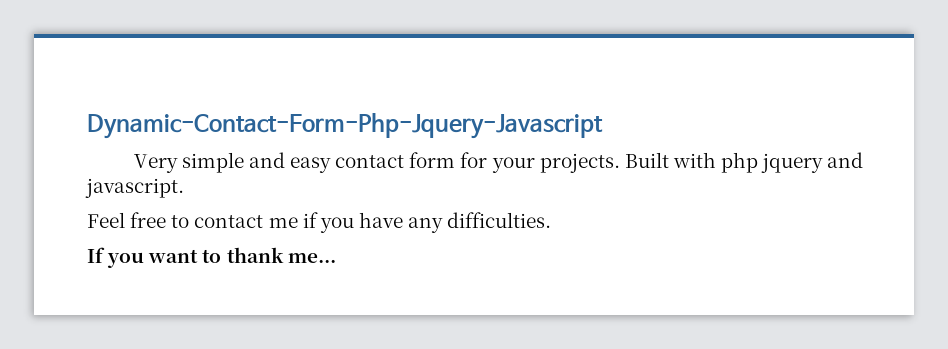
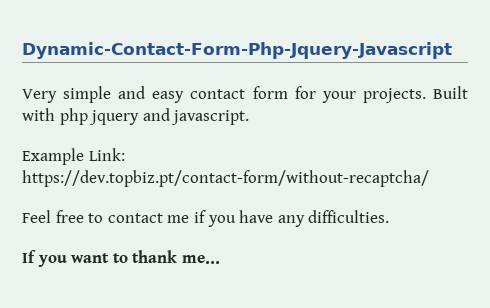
(184, 188) none -> [22,148,125,165] [22,170,429,187] // Example Link: https://dev.topbiz.pt/contact-form/without-recaptcha/

